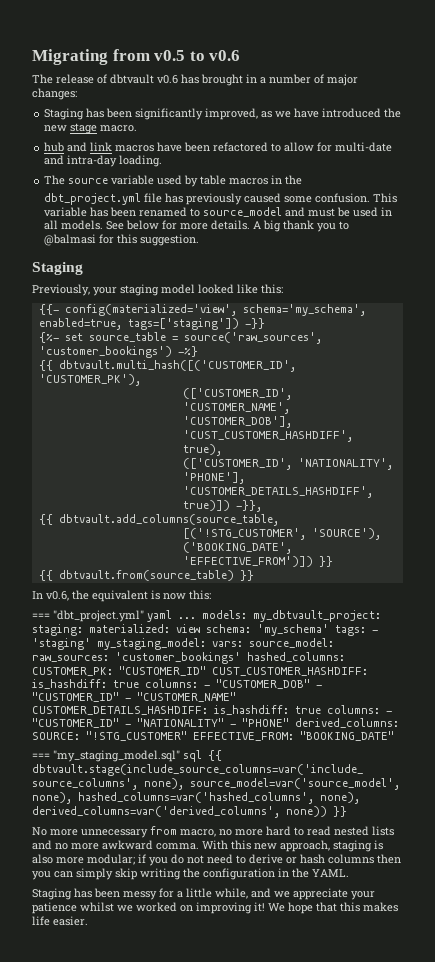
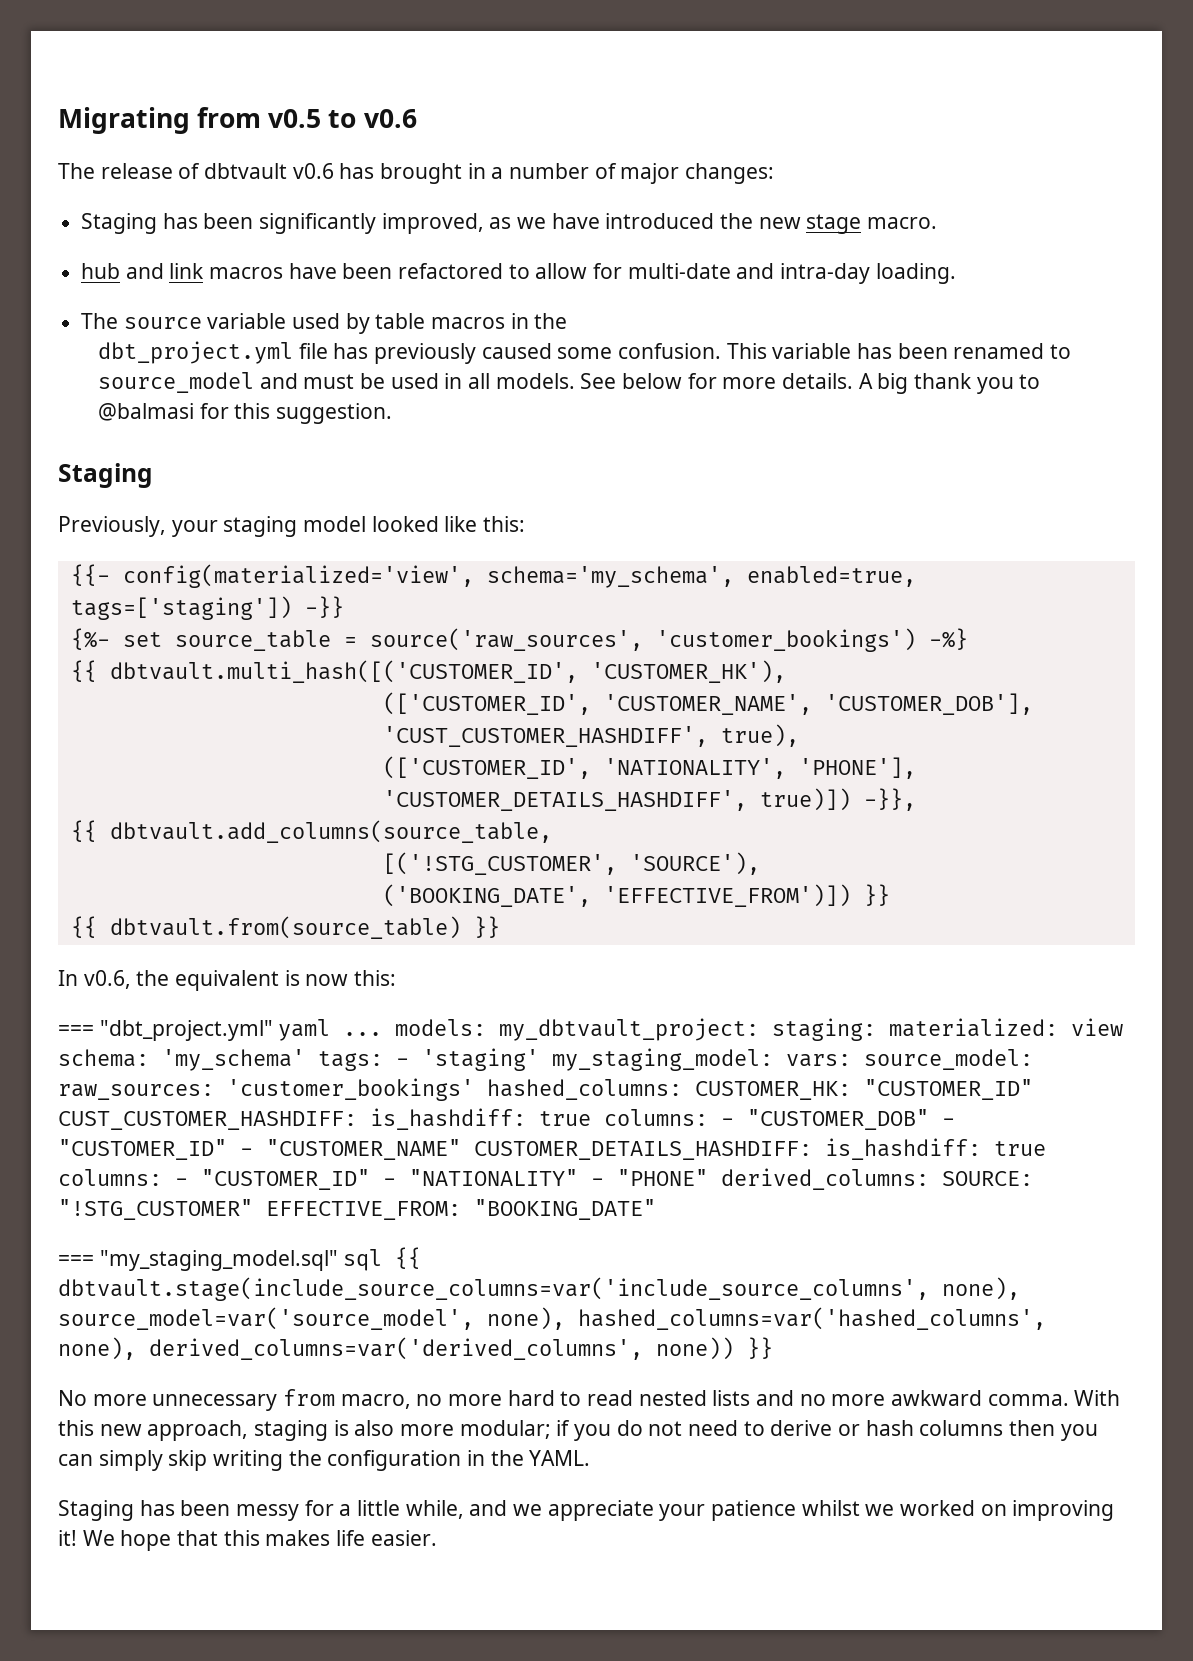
[38,374,141,386] 'CUSTOMER_PK'), -> [590,660,786,683] 'CUSTOMER_HK'),
[32,667,113,676] CUSTOMER_PK: -> [695,1081,851,1100] CUSTOMER_HK:

